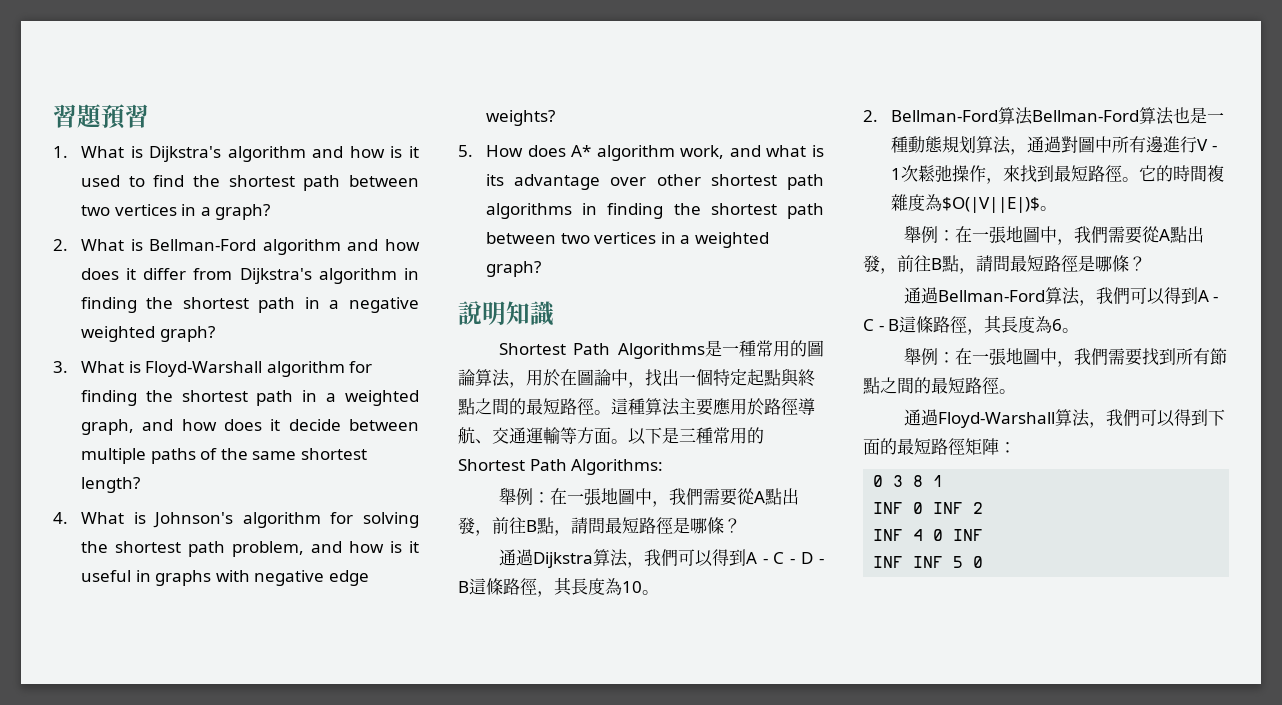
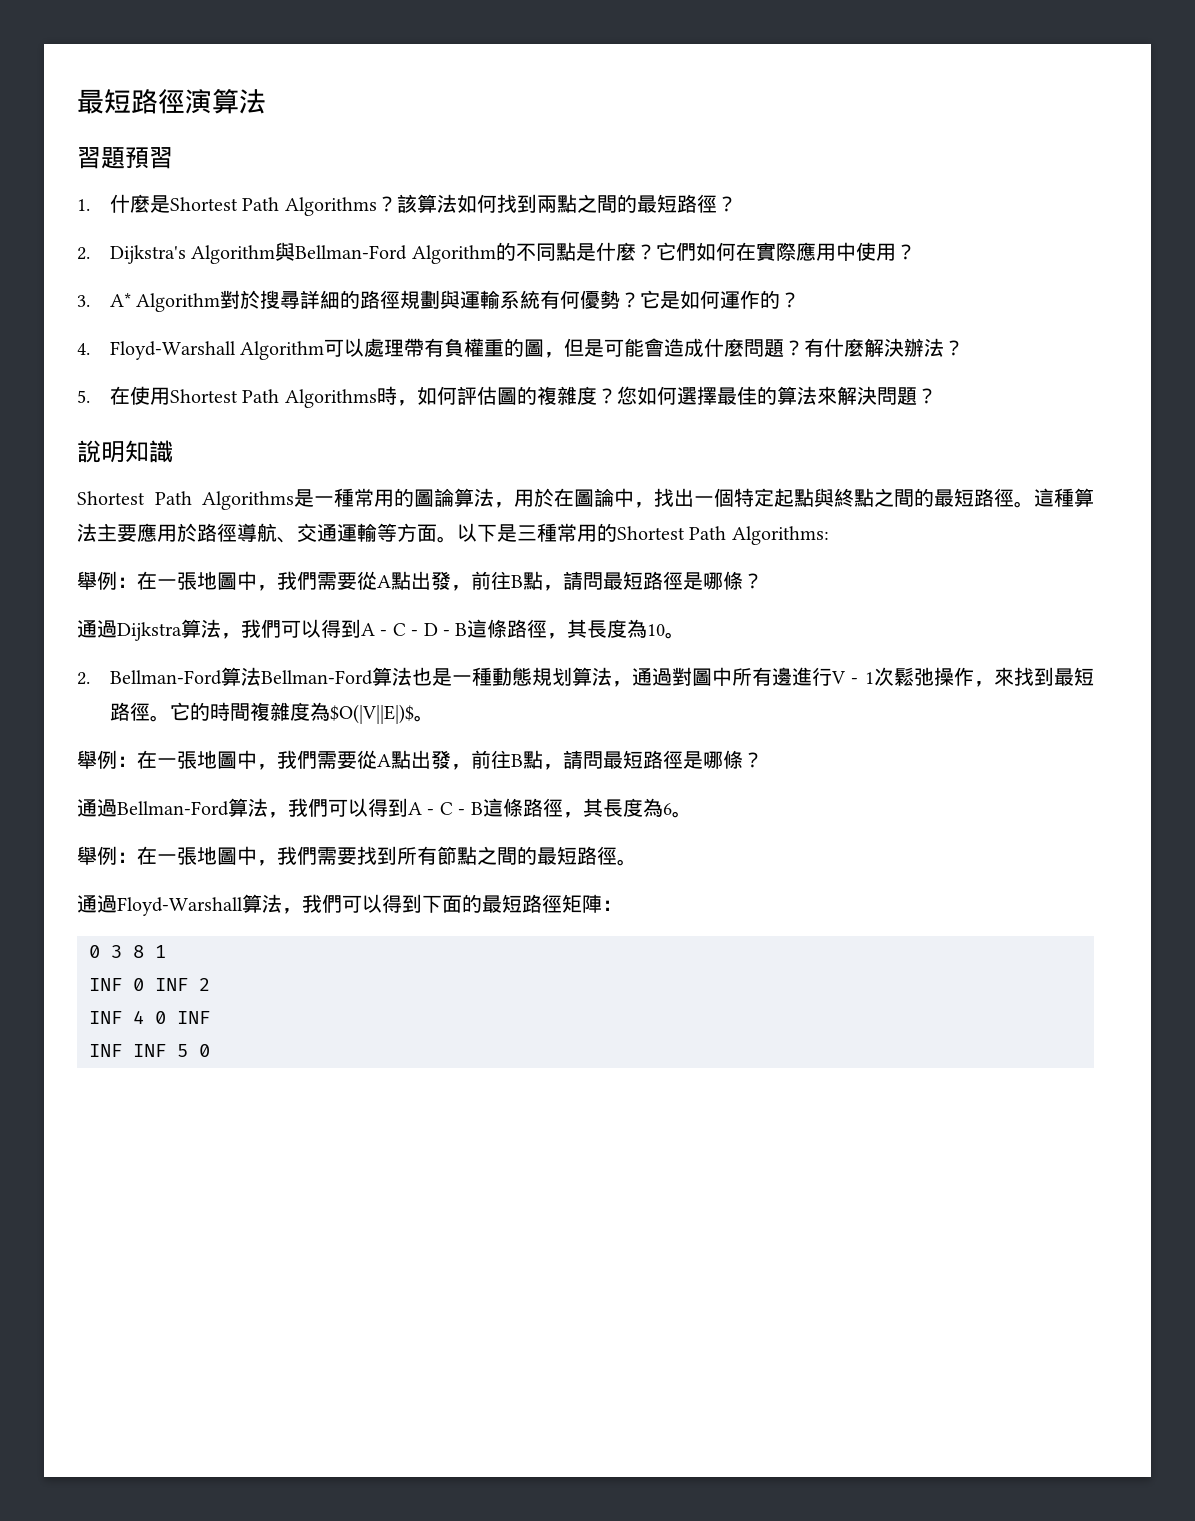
(53, 116) none -> [77,88,266,114] 最短路徑演算法 //
[80,146,420,162] [80,175,419,191] [80,204,271,220] [53,239,421,255] [80,268,419,284] [80,297,419,313] [80,326,215,342] [53,361,373,377] [80,390,419,406] [80,419,420,435] [80,448,367,464] [80,477,140,493] [53,512,419,528] [80,541,419,557] [80,570,369,586] [485,110,555,126] [458,145,824,161] [485,174,824,190] [485,203,824,219] [485,232,769,248] [485,261,541,277] What is Dijkstra's algorithm and how is it used to find the shortest path between two vertices in a graph? // 2. What is Bellman-Ford algorithm and how does it differ from Dijkstra's algorithm in finding the shortest path in a negative weighted graph? // 3. What is Floyd-Warshall algorithm for finding the shortest path in a weighted graph, and how does it decide between multiple paths of the same shortest length? // 4. What is Johnson's algorithm for solving the shortest path problem, and how is it useful in graphs with negative edge weights? // 5. How does A* algorithm work, and what is its advantage over other shortest path algorithms in finding the shortest path between two vertices in a weighted graph? -> [109,194,737,216] [77,242,916,264] [77,290,801,312] [77,338,965,360] [77,386,937,408] 什麼是Shortest Path Algorithms？該算法如何找到兩點之間的最短路徑？ // 2. Dijkstra's Algorithm與Bellman-Ford Algorithm的不同點是什麼？它們如何在實際應用中使用？ // 3. A* Algorithm對於搜尋詳細的路徑規劃與運輸系統有何優勢？它是如何運作的？ // 4. Floyd-Warshall Algorithm可以處理帶有負權重的圖，但是可能會造成什麼問題？有什麼解決辦法？ // 5.在使用Shortest Path Algorithms時，如何評估圖的複雜度？您如何選擇最佳的算法來解決問題？

